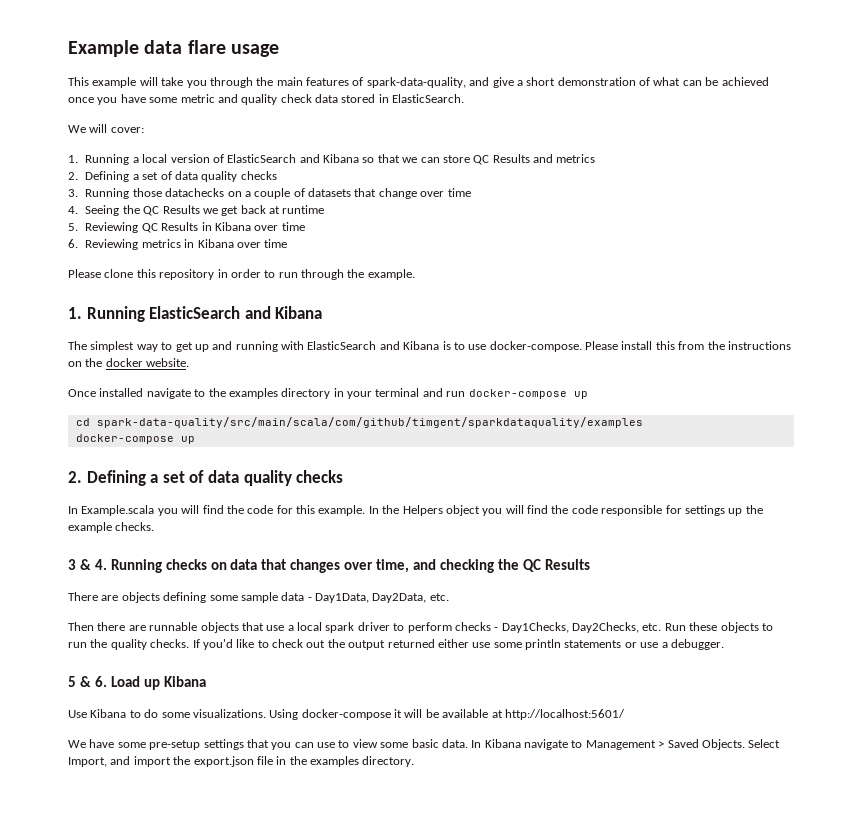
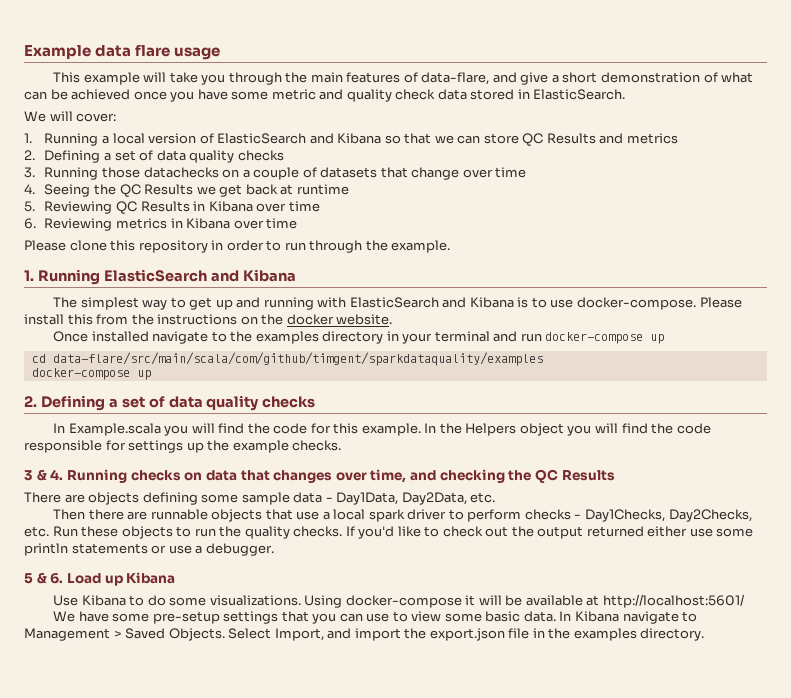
[366,77,466,88] spark-data-quality, -> [421,72,490,85] data-flare,
[96,417,643,428] spark-data-quality/src/main/scala/com/github/timgent/sparkdataquality/examples -> [52,352,543,366] data-flare/src/main/scala/com/github/timgent/sparkdataquality/examples

